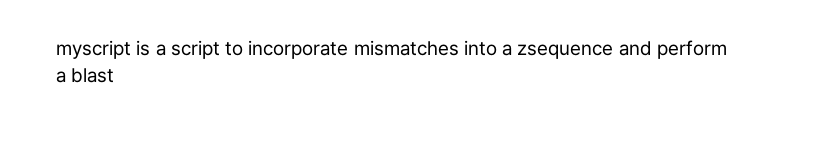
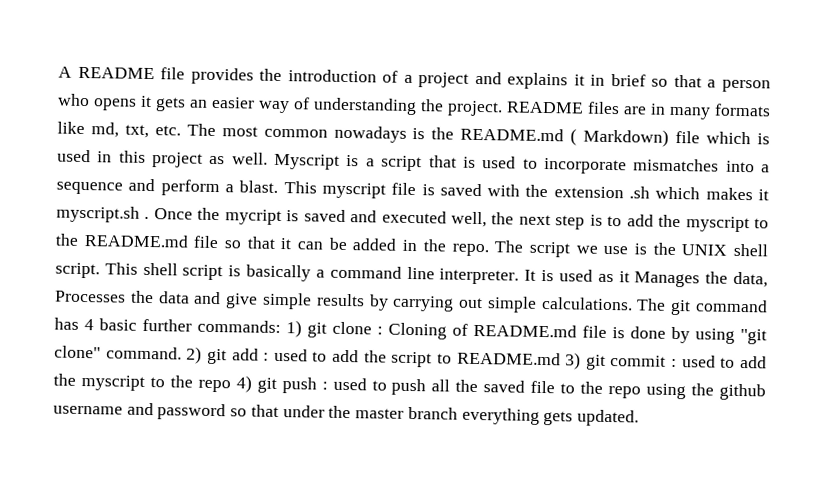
[56,40,220,59] myscript is a script -> [58,66,771,93] [57,93,771,120] [57,121,770,147] [57,149,517,172] A README file provides the introduction of a project and explains it in brief so that a person who opens it gets an easier way of understanding the project. README files are in many formats like md, txt, etc. The most common nowadays is the README.md ( Markdown) file which is used in this project as well. Myscript is a script that is used
[517,44,614,59] zsequence -> [56,181,123,195] sequence
[71,68,115,83] blast -> [239,180,769,201] [56,205,770,233] [55,233,769,258] [55,262,769,288] [55,290,769,316] [54,317,767,345] [54,345,768,370] [53,373,767,401] [53,402,639,427] blast. This myscript file is saved with the extension .sh which makes it myscript.sh . Once the mycript is saved and executed well, the next step is to add the myscript to the README.md file so that it can be added in the repo. The script we use is the UNIX shell script. This shell script is basically a command line interpreter. It is used as it Manages the data, Processes the data and give simple results by carrying out simple calculations. The git command has 4 basic further commands: 1) git clone : Cloning of README.md file is done by using "git clone" command. 2) git add : used to add the script to README.md 3) git commit : used to add the myscript to the repo 4) git push : used to push all the saved file to the repo using the github username and password so that under the master branch everything gets updated.

